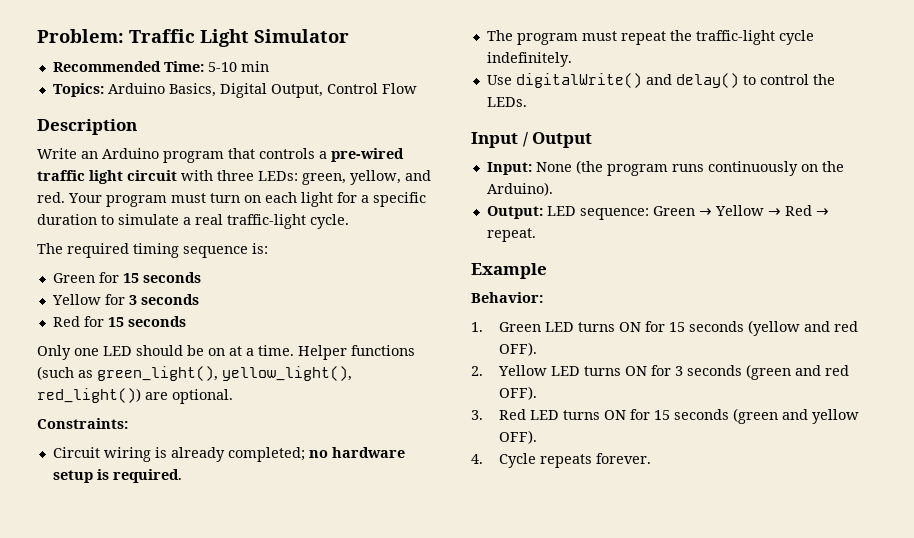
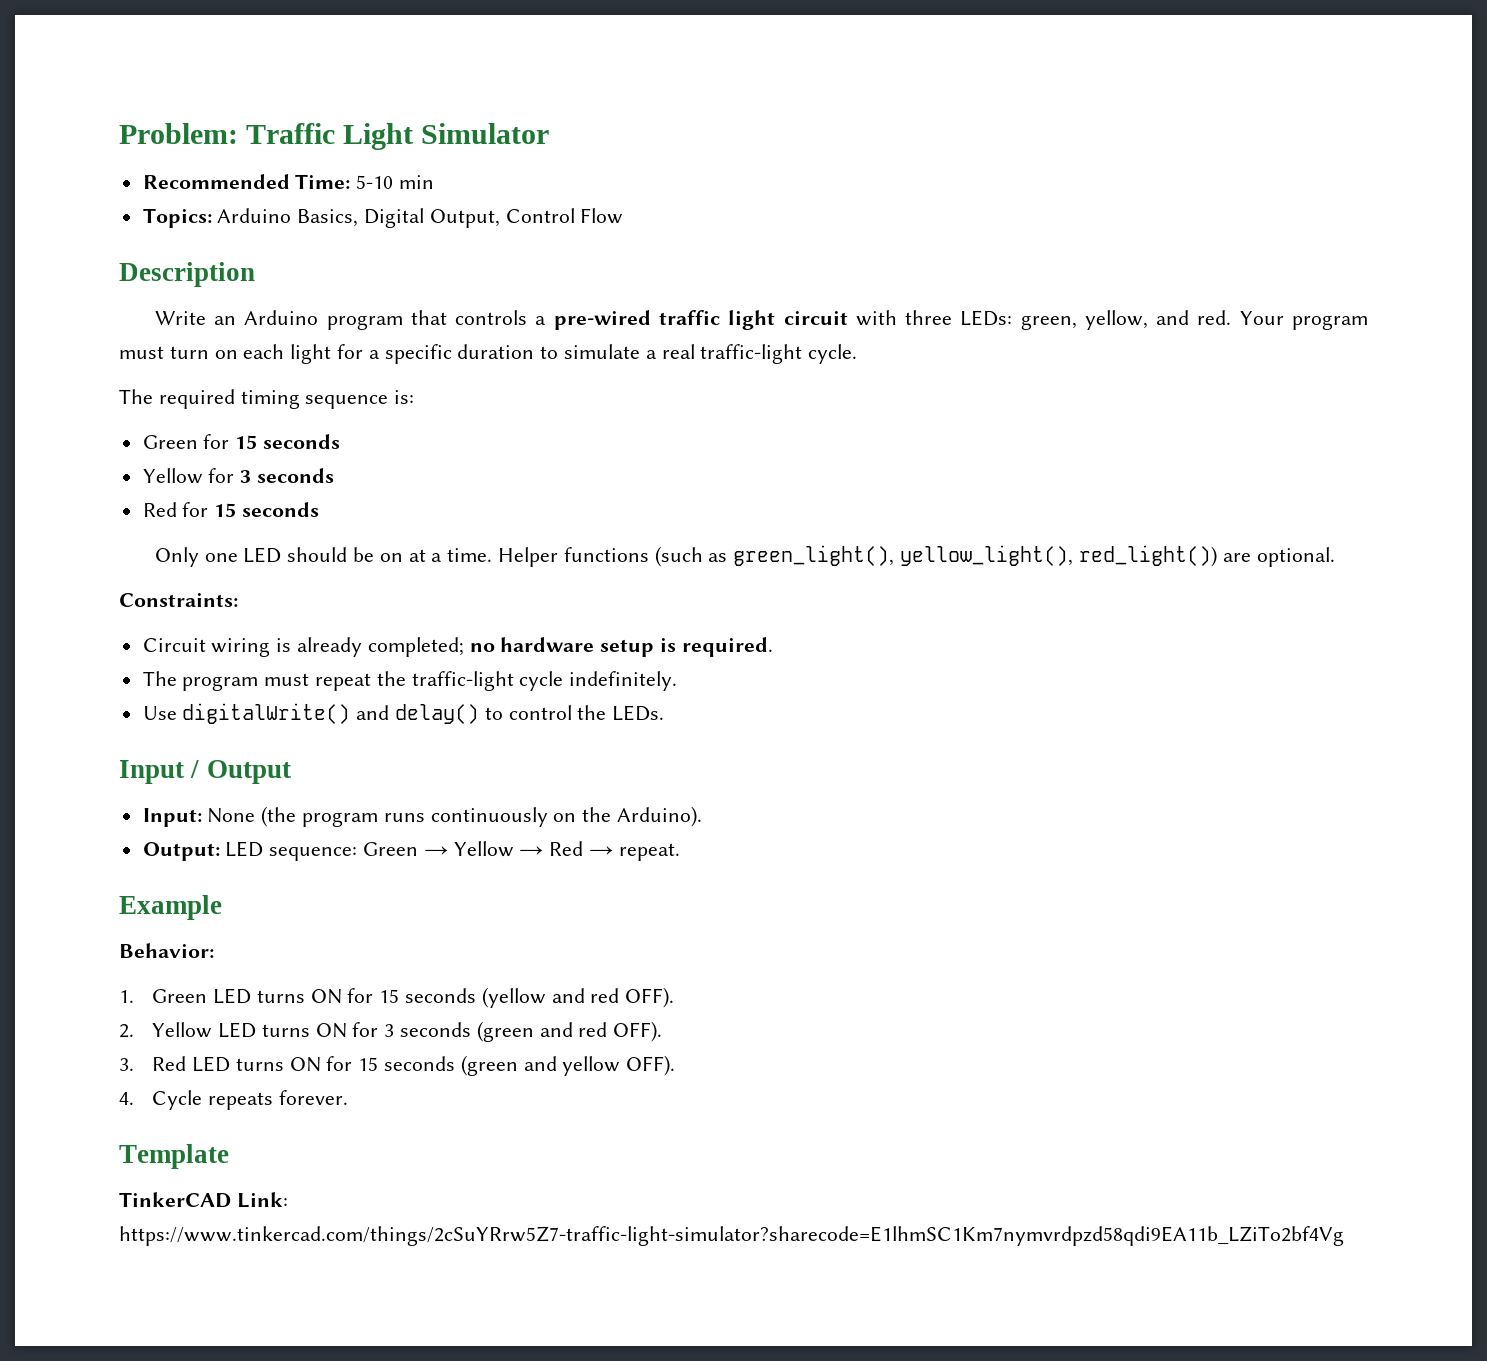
(652, 458) none -> [119,1144,229,1169] [119,1192,288,1208] [119,1226,1344,1246] // Template // TinkerCAD Link: https://www.tinkercad.com/things/2cSuYRrw5Z7-traffic-light-simulator?sharecode=E1lhmSC1Km7nymvrdpzd58qdi9EA11b_LZiTo2bf4Vg

